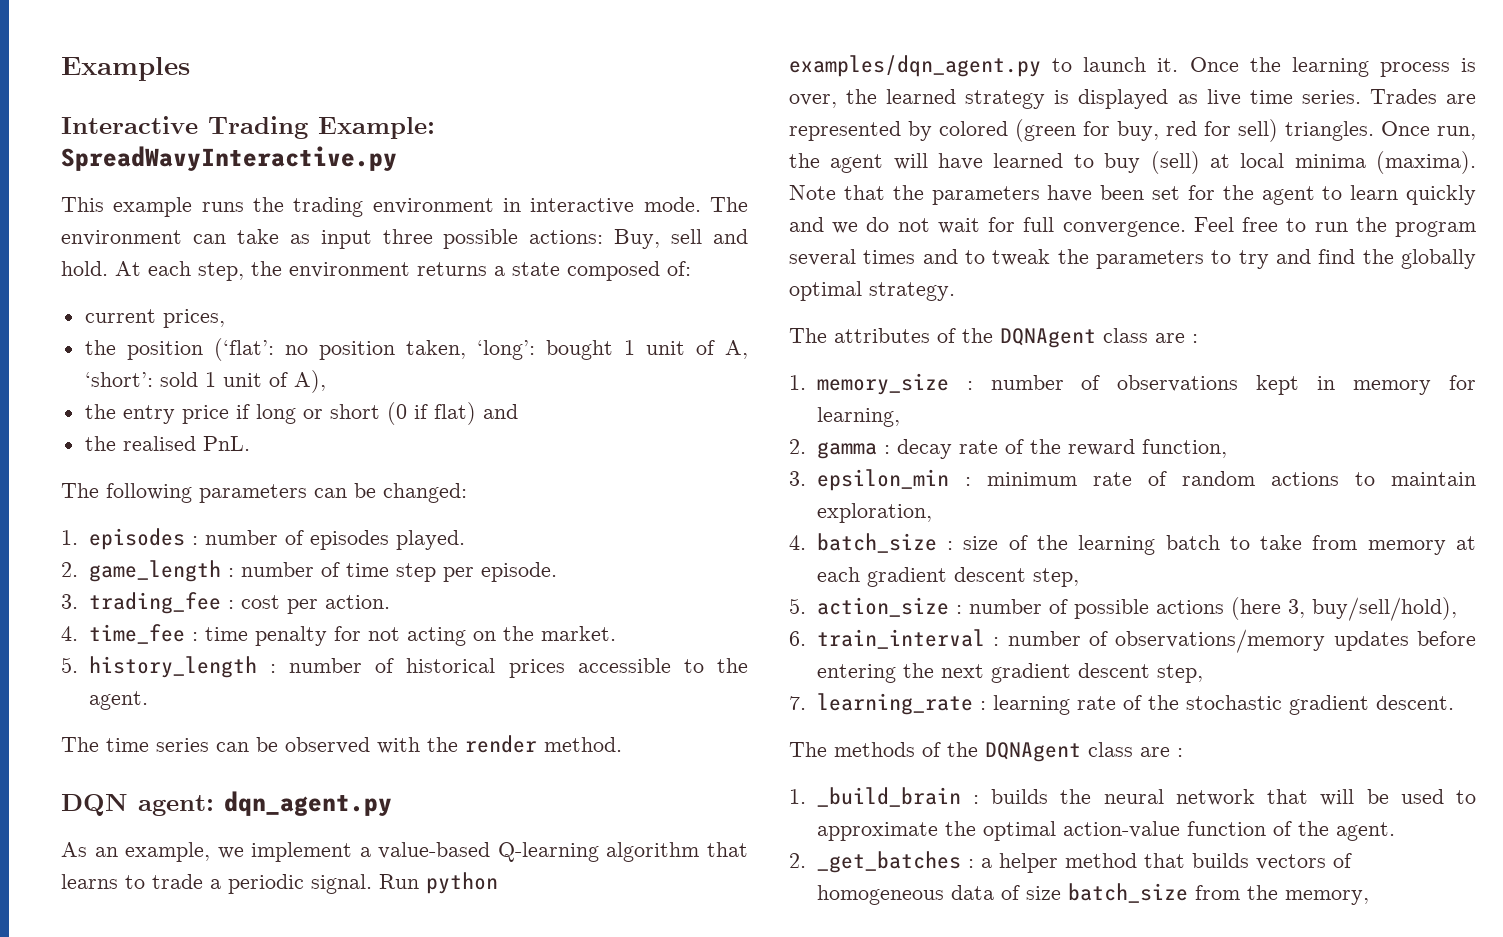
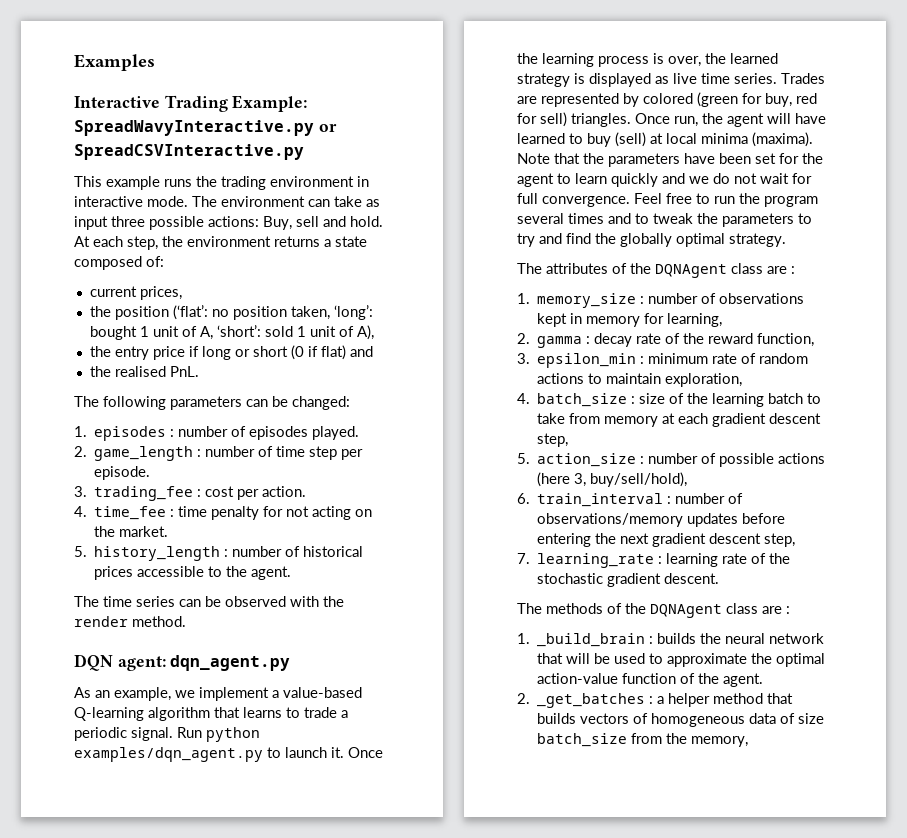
(397, 158) none -> [318,124,337,132] [74,144,304,160] or SpreadCSVInteractive.py

